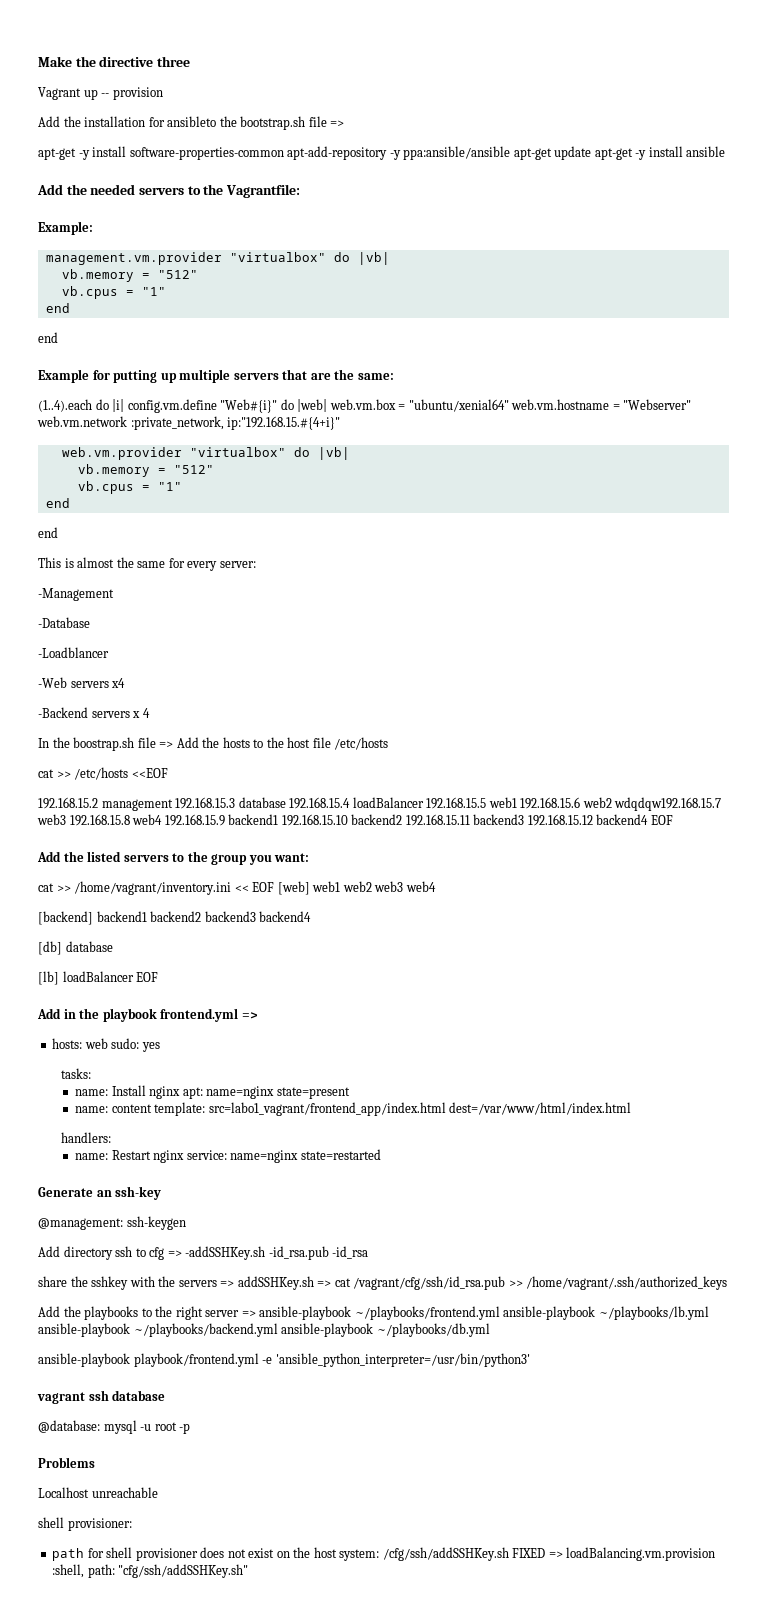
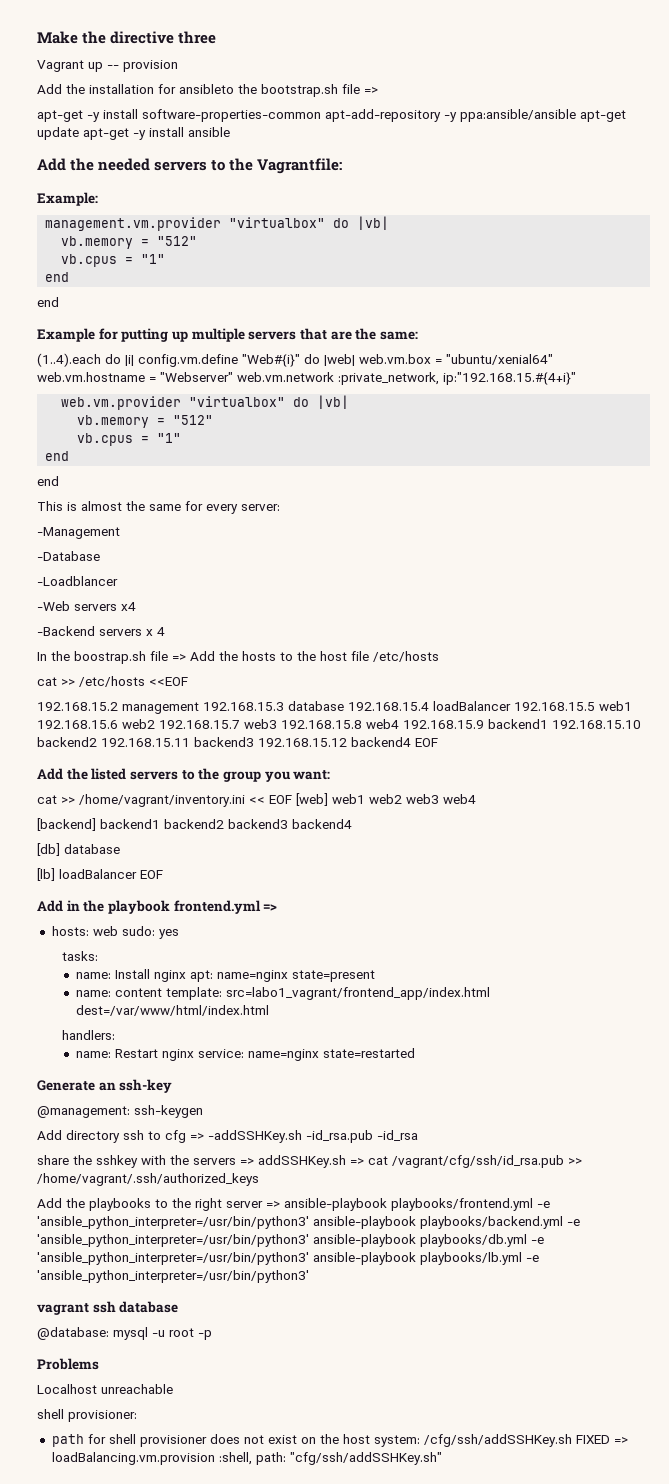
[614,797,722,811] wdqdqw192.168.15.7 -> [159,720,240,729] 192.168.15.7
[354,1306,709,1320] [38,1323,490,1337] [38,1353,259,1367] ~/playbooks/frontend.yml ansible-playbook ~/playbooks/lb.yml ansible-playbook ~/playbooks/backend.yml ansible-playbook ~/playbooks/db.yml // ansible-playbook playbook/frontend.yml -> [391,1198,550,1211] [37,1216,580,1229] [37,1234,544,1247] [37,1252,522,1265] playbooks/frontend.yml -e 'ansible_python_interpreter=/usr/bin/python3' ansible-playbook playbooks/backend.yml -e 'ansible_python_interpreter=/usr/bin/python3' ansible-playbook playbooks/db.yml -e 'ansible_python_interpreter=/usr/bin/python3' ansible-playbook playbooks/lb.yml

